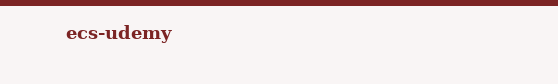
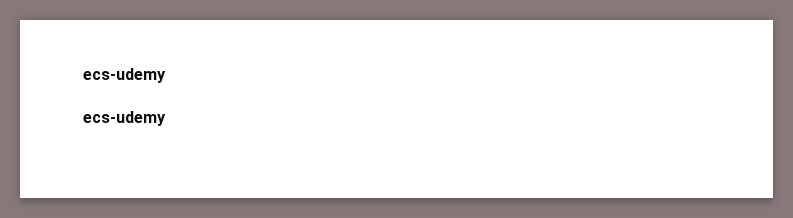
[66,25,172,43] ecs-udemy -> [83,68,166,83] [83,111,166,126] ecs-udemy // ecs-udemy

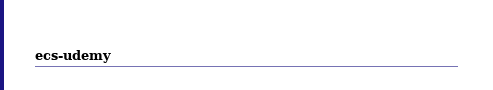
[83,68,166,83] [83,111,166,126] ecs-udemy // ecs-udemy -> [35,50,111,63] ecs-udemy

